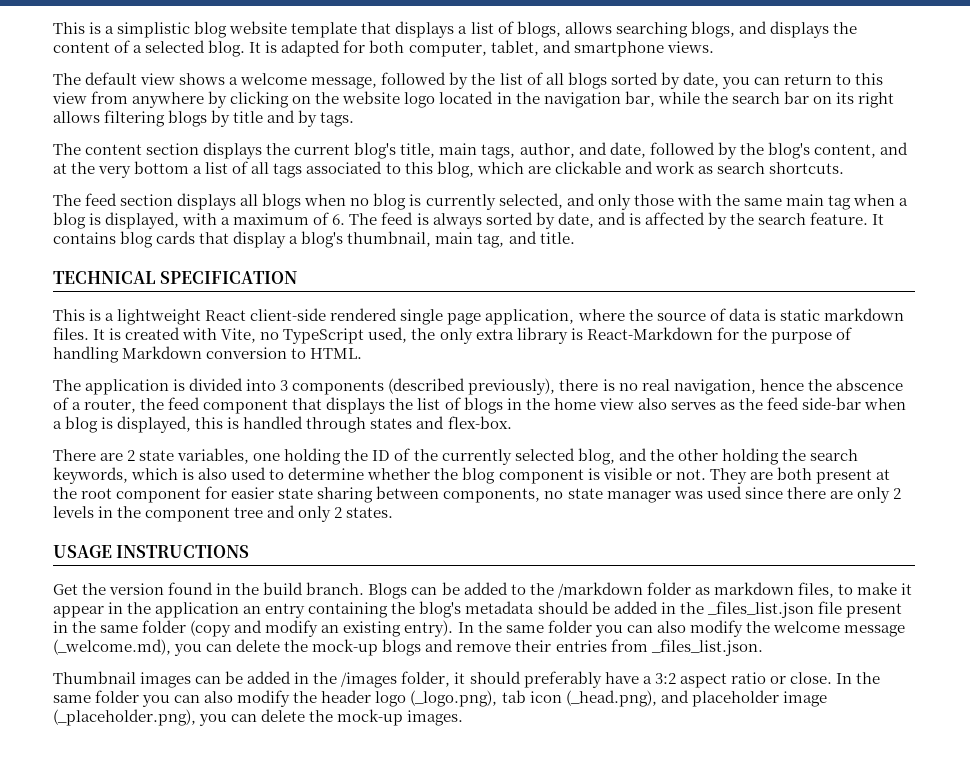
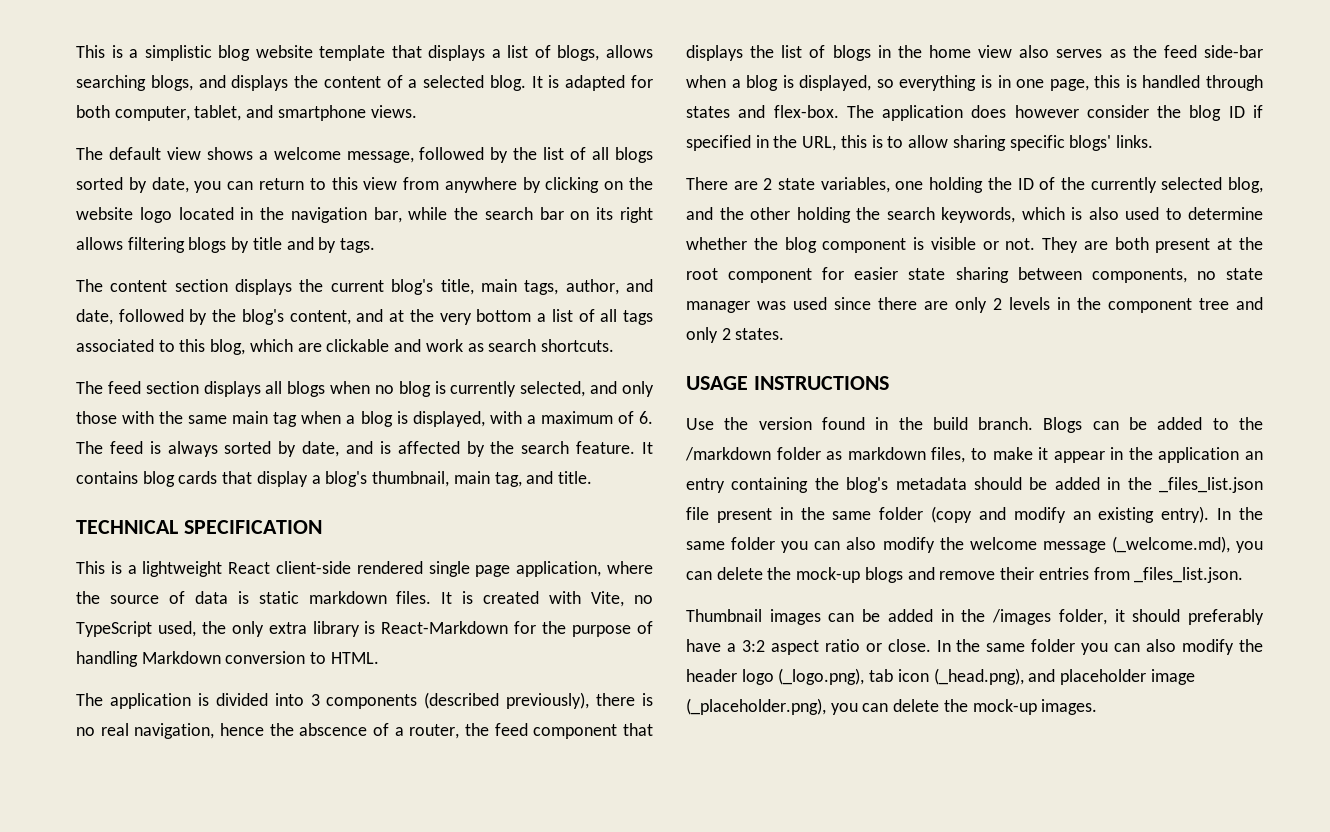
(192, 424) none -> [876,75,1089,91] so everything is in one page,
(512, 422) none -> [846,105,1263,121] [686,135,1153,151] The application does however consider the blog ID if specified in the URL, this is to allow sharing specific blogs' links.
[53,584,78,595] Get -> [686,418,714,430] Use

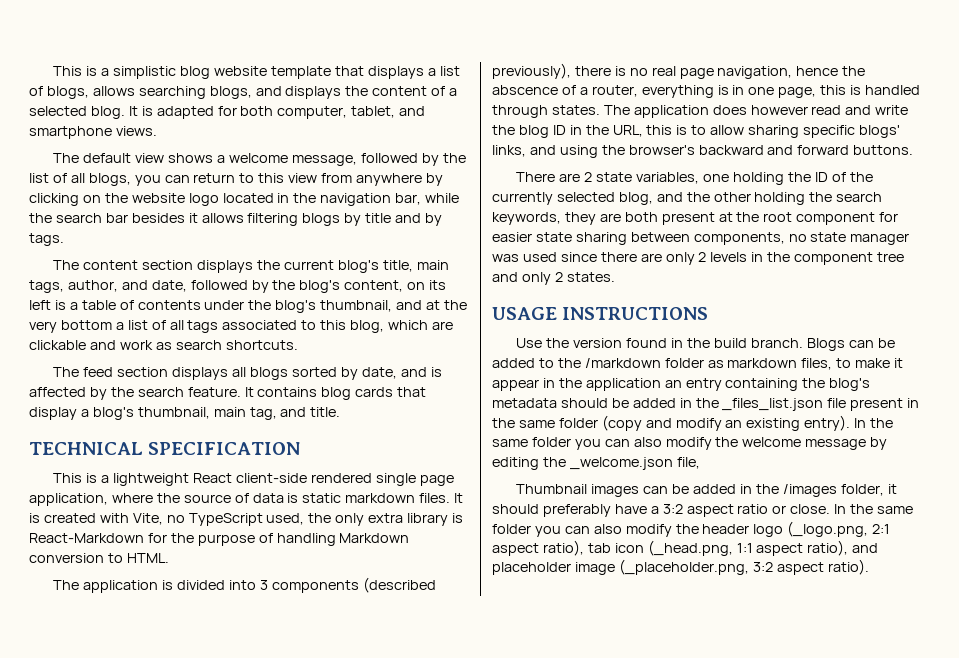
[614,147,653,163] [76,177,189,193] blogs sorted by date, -> [88,173,131,186] blogs,
[570,207,653,223] on its right -> [131,213,198,223] besides it
(351, 317) none -> [407,280,447,290] [29,300,393,313] on its left is a table of contents under the blog's thumbnail,
[330,381,655,397] [76,411,653,427] [76,441,218,457] when no blog is currently selected, and only those with the same main tag when a blog is displayed, with a maximum of 6. The feed is always -> (289, 373) none
(129, 729) none -> [679,68,714,79] page
[465,723,653,739] [686,45,1263,61] [686,75,894,91] the feed component that displays the list of blogs in the home view also serves as the feed side-bar when a blog is displayed, so -> (638, 91) none
[686,105,839,118] states and flex-box. -> [551,105,600,115] states.
[1086,105,1149,118] consider -> [811,105,909,115] read and write
[1253,105,1263,118] [686,135,751,151] if specified -> (566, 130) none
[1115,135,1153,148] links. -> [492,145,914,158] links, and using the browser's backward and forward buttons.
[1021,207,1263,220] [686,237,1079,253] which is also used to determine whether the blog component is visible or not. They -> [564,212,596,225] they
[1111,536,1263,553] [686,567,1244,583] (_welcome.md), you can delete the mock-up blogs and remove their entries from _files_list.json. -> [870,437,888,450] [492,457,700,470] by editing the _welcome.json file,
[778,668,1195,685] [686,698,1098,715] (_logo.png), tab icon (_head.png), and placeholder image (_placeholder.png), you can delete the mock-up images. -> [787,521,891,537] [492,540,879,556] [492,559,869,575] (_logo.png, 2:1 aspect ratio), tab icon (_head.png, 1:1 aspect ratio), and placeholder image (_placeholder.png, 3:2 aspect ratio).

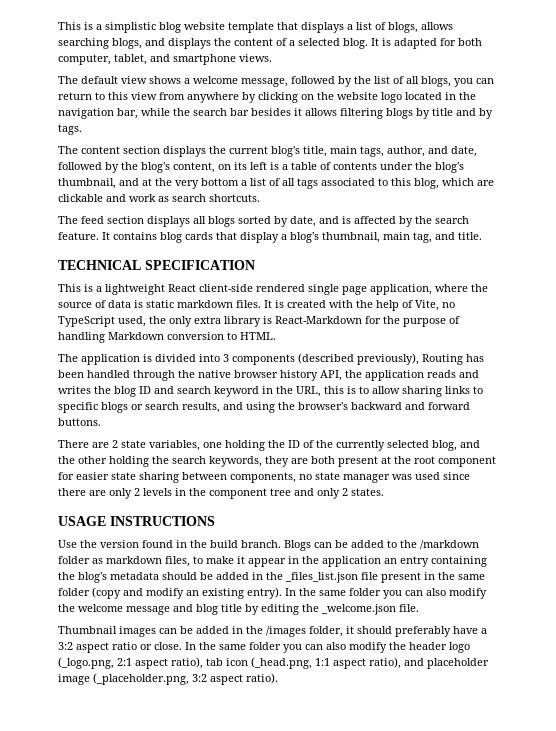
(129, 518) none -> [356,300,413,311] the help of
[574,66,866,79] [492,85,921,98] [492,105,909,118] [492,125,566,138] there is no real page navigation, hence the abscence of a router, everything is in one page, this is handled through states. The application does however read and write the blog ID -> [422,354,484,365] [58,370,479,381] [58,386,259,397] Routing has been handled through the native browser history API, the application reads and writes the blog ID and search keyword
[803,125,900,138] [492,145,526,157] specific blogs' links, -> [445,386,483,394] [58,402,220,413] links to specific blogs or search results,
(867, 444) none -> [173,604,242,615] and blog title
[676,457,700,469] file, -> [399,604,419,612] file.

